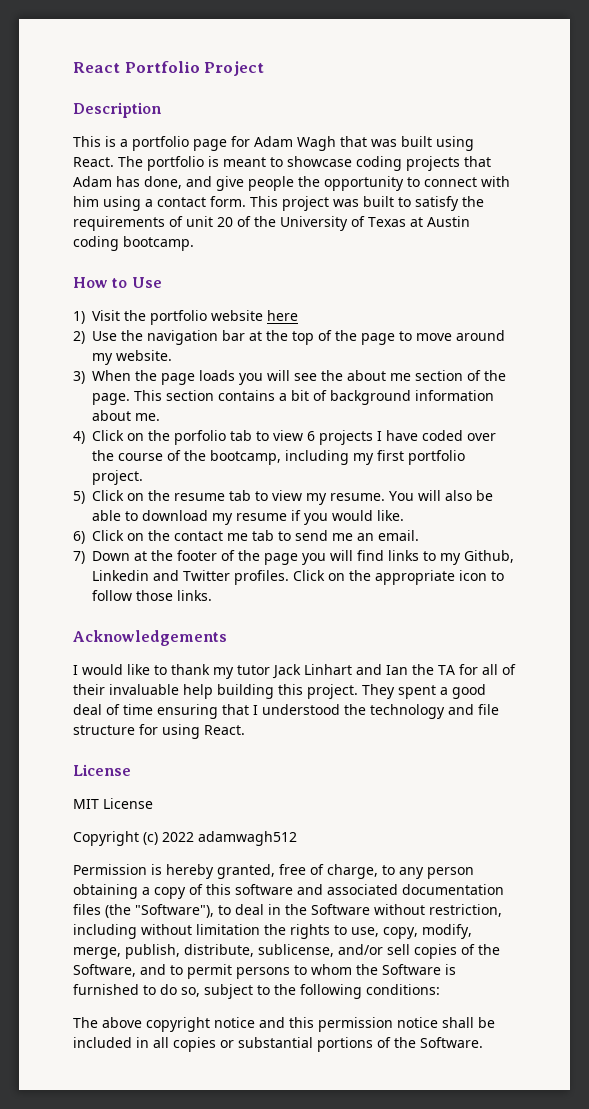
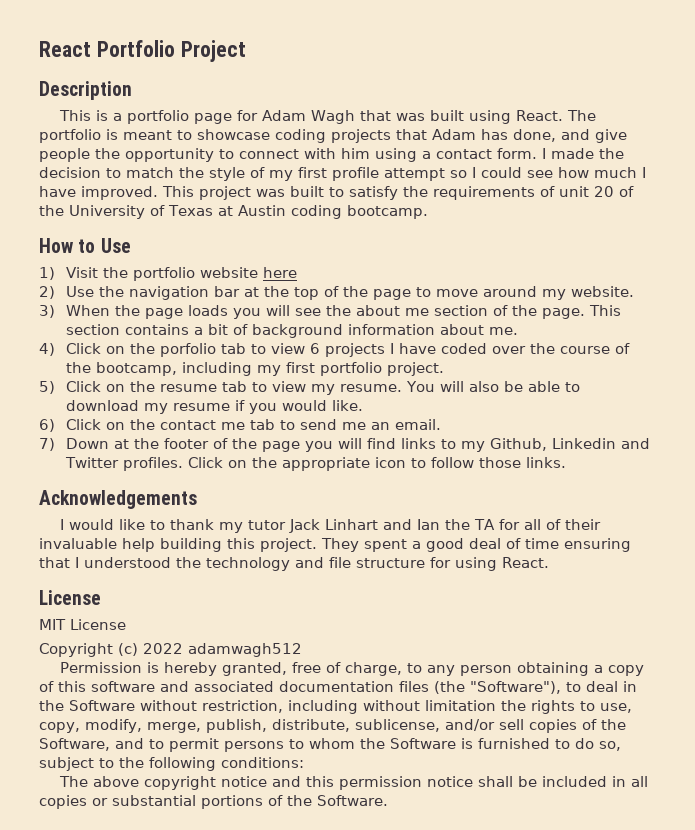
(246, 201) none -> [542,148,624,159] [39,167,646,181] [39,186,158,200] I made the decision to match the style of my first profile attempt so I could see how much I have improved.

